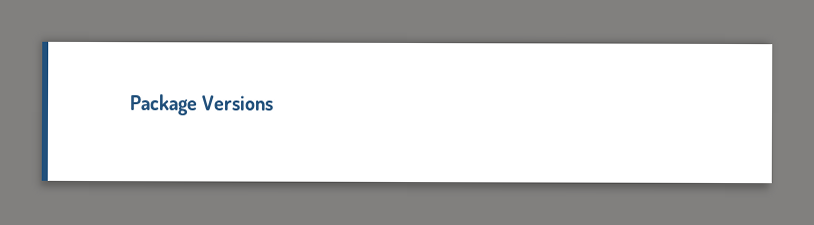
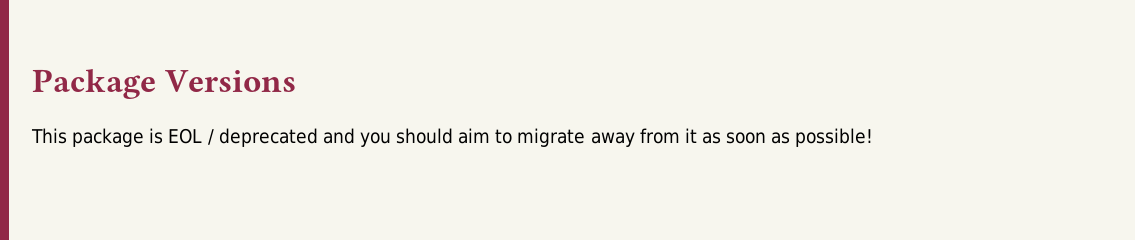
(275, 103) none -> [31,128,874,147] // This package is EOL / deprecated and you should aim to migrate away from it as soon as possible!

